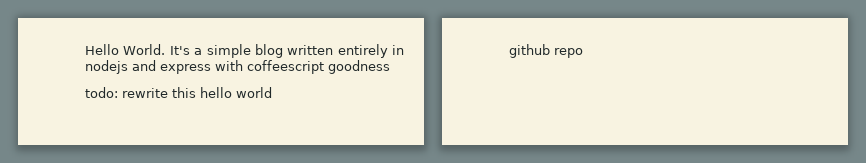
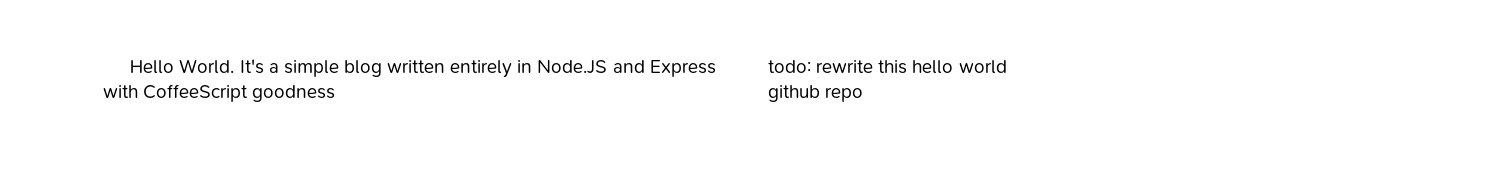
[85,60,324,74] nodejs and express with coffeescript -> [537,60,716,77] [103,84,249,102] Node.JS and Express with CoffeeScript

